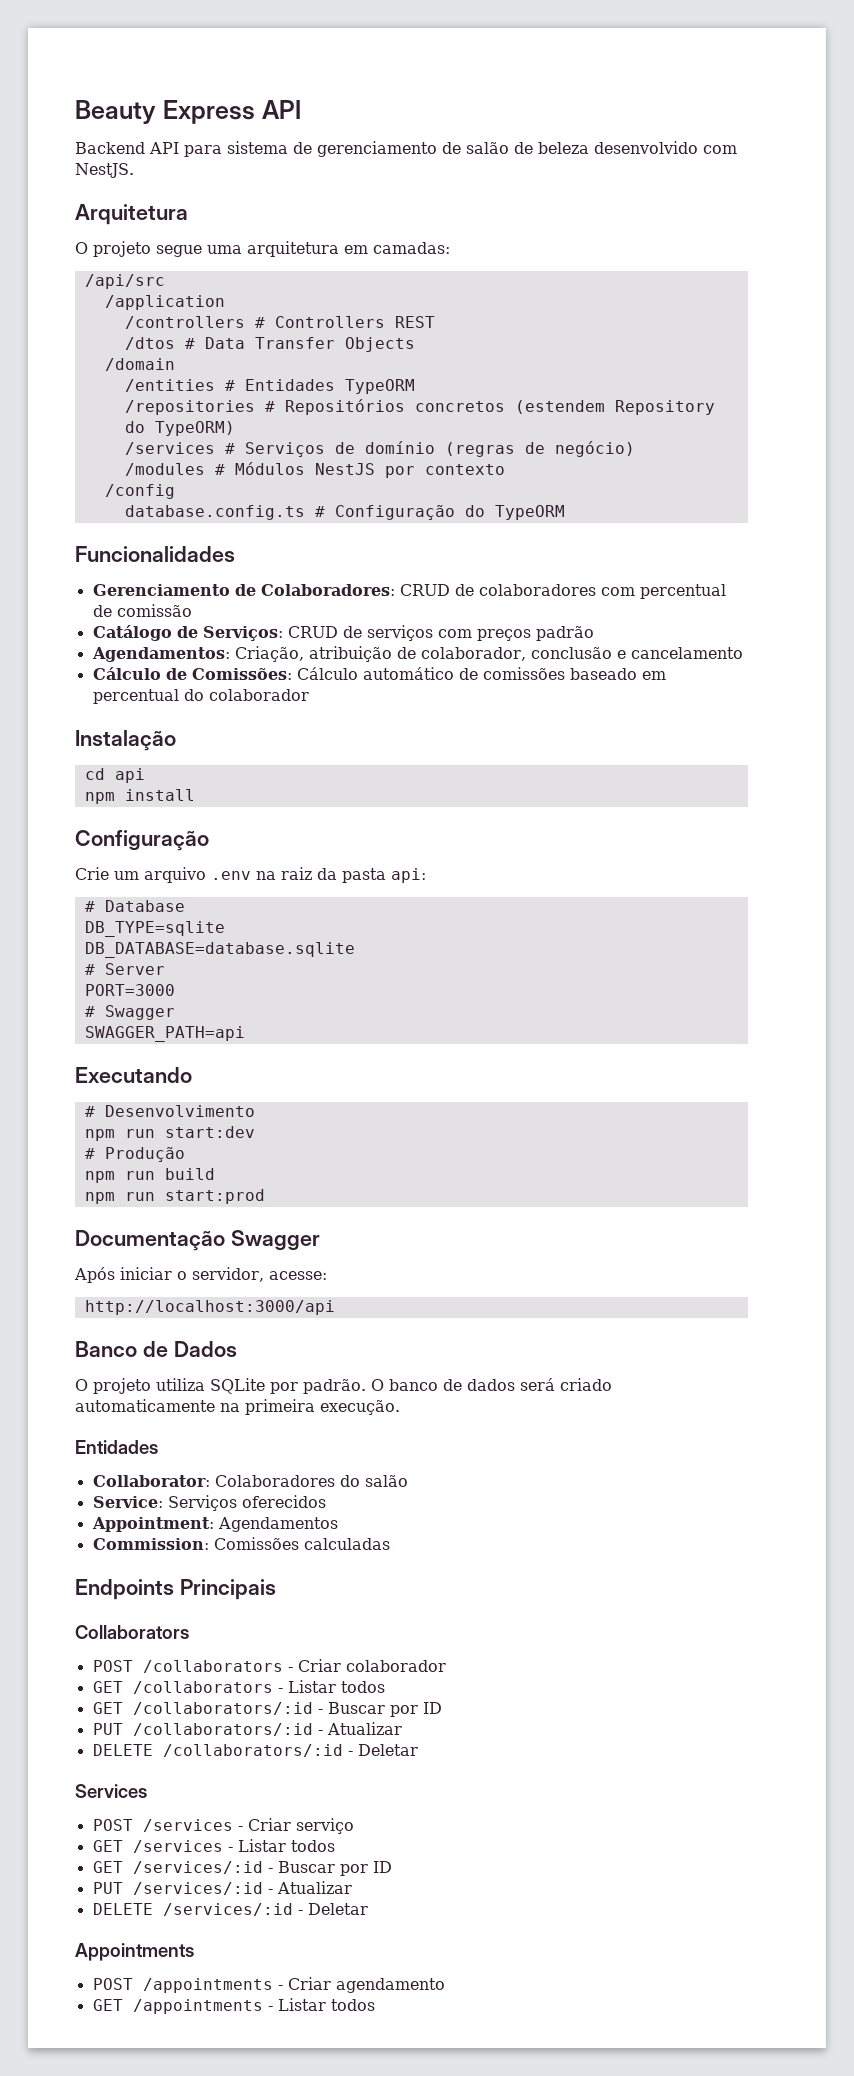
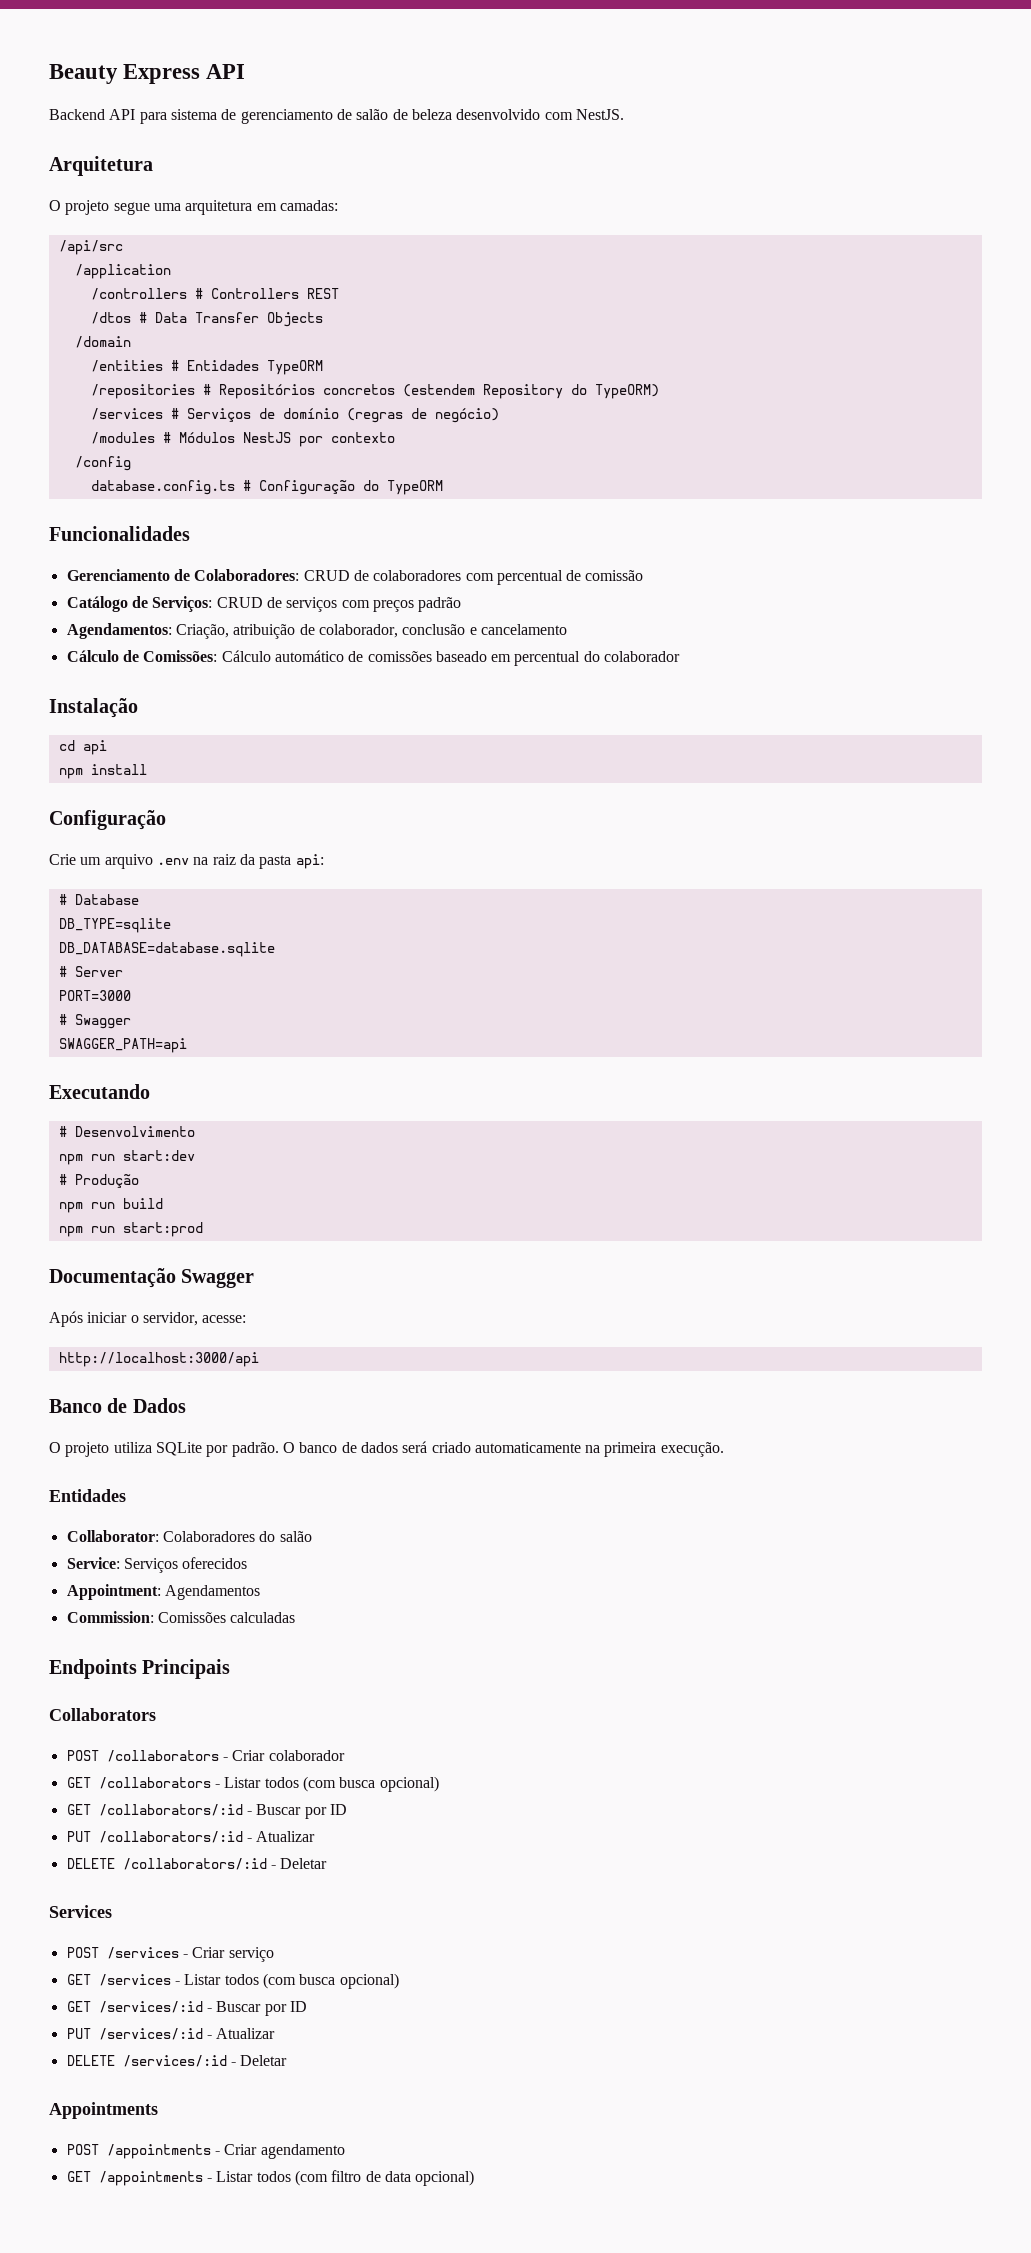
(385, 1687) none -> [302,1776,439,1792] (com busca opcional)
(335, 1846) none -> [262,1973,399,1989] (com busca opcional)
(375, 2005) none -> [294,2170,475,2186] (com filtro de data opcional)

